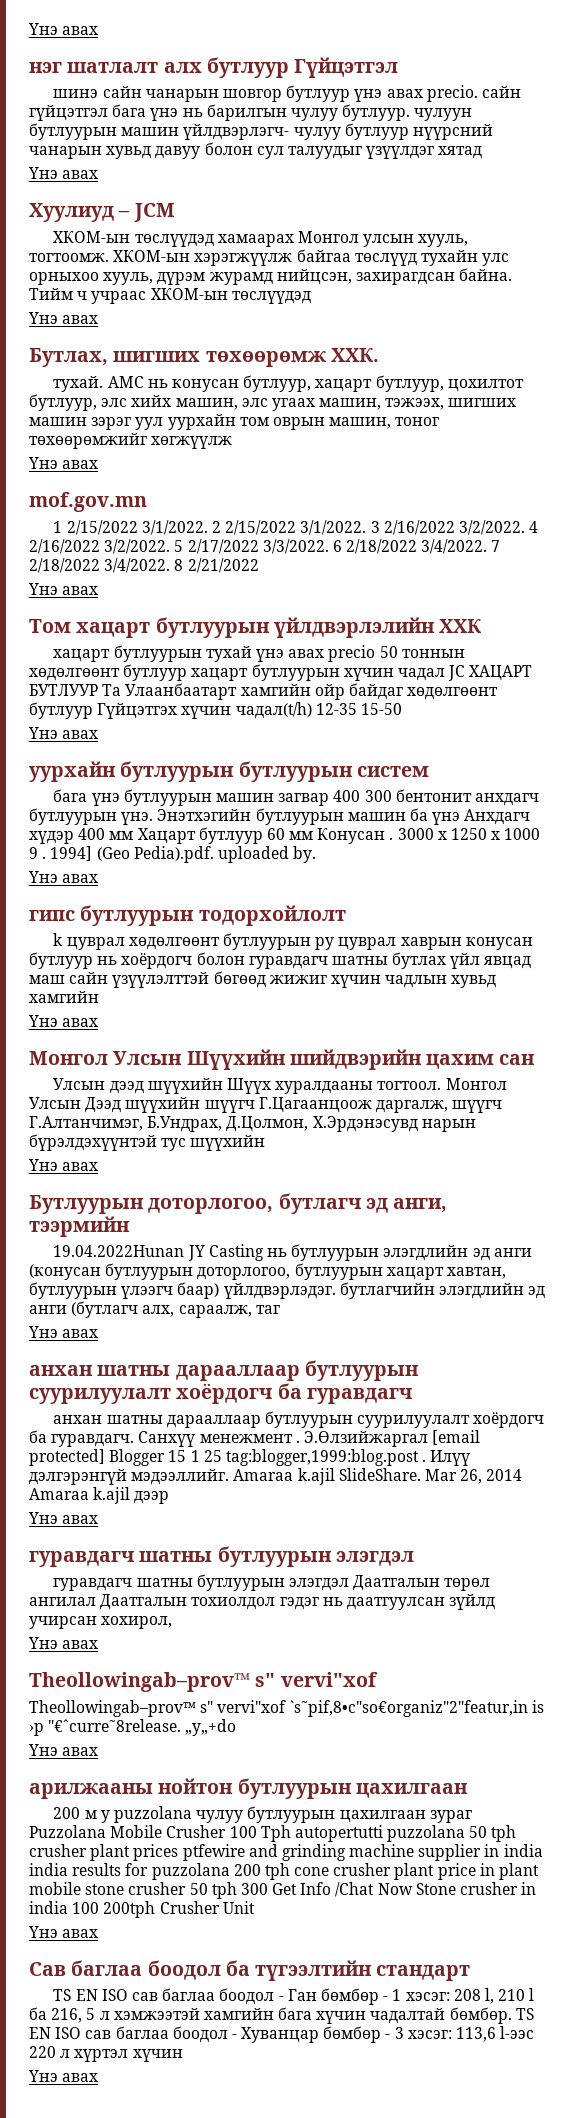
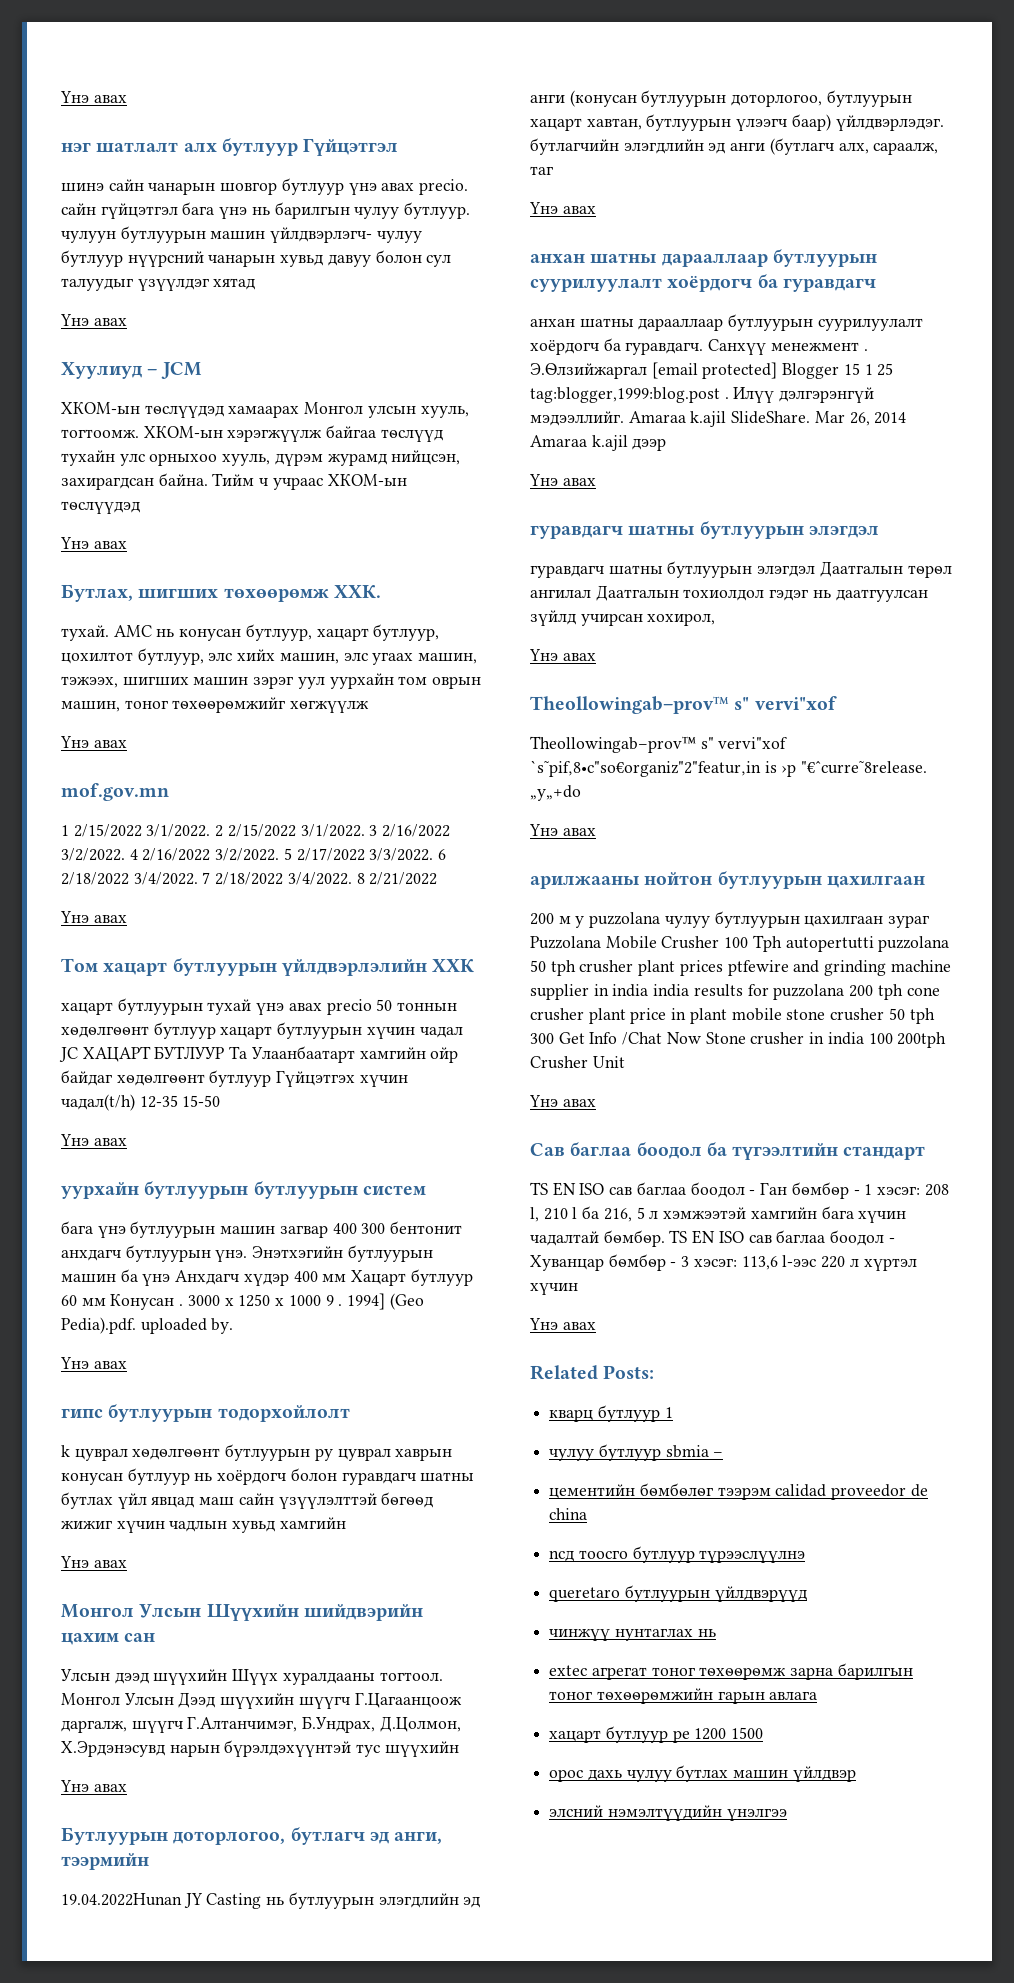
(99, 2077) none -> [530,1365,655,1380] [549,1405,673,1422] [549,1444,724,1461] [549,1483,928,1500] [549,1508,588,1520] [549,1546,806,1563] [549,1585,807,1602] [549,1628,716,1641] [549,1663,913,1680] [549,1688,818,1704] [549,1726,764,1743] [549,1765,856,1782] [549,1805,787,1821] // Related Posts: // кварц бутлуур 1 // чулуу бутлуур sbmia – // цементийн бөмбөлөг тээрэм calidad proveedor de china // ncд тоосго бутлуур түрээслүүлнэ // queretaro бутлуурын үйлдвэрүүд // чинжүү нунтаглах нь // extec агрегат тоног төхөөрөмж зарна барилгын тоног төхөөрөмжийн гарын авлага // хацарт бутлуур pe 1200 1500 // орос дахь чулуу бутлах машин үйлдвэр // элсний нэмэлтүүдийн үнэлгээ

